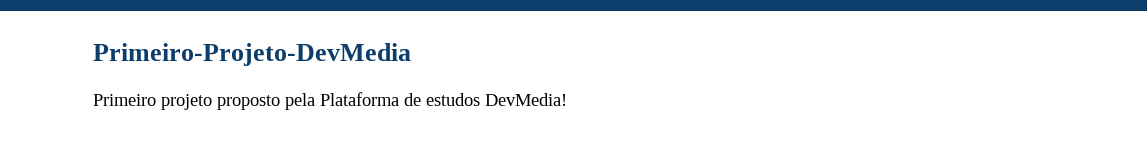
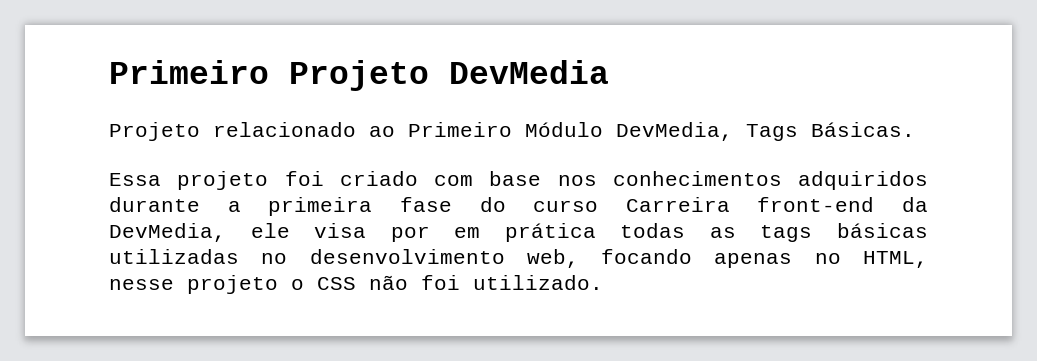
[93,43,411,66] [93,92,567,110] Primeiro-Projeto-DevMedia // Primeiro projeto proposto pela Plataforma de estudos DevMedia! -> [109,60,609,91] [109,122,915,141] [109,171,928,190] [109,197,928,216] [109,223,928,242] [109,249,929,268] [109,275,603,294] Primeiro Projeto DevMedia // Projeto relacionado ao Primeiro Módulo DevMedia, Tags Básicas. // Essa projeto foi criado com base nos conhecimentos adquiridos durante a primeira fase do curso Carreira front-end da DevMedia, ele visa por em prática todas as tags básicas utilizadas no desenvolvimento web, focando apenas no HTML, nesse projeto o CSS não foi utilizado.

